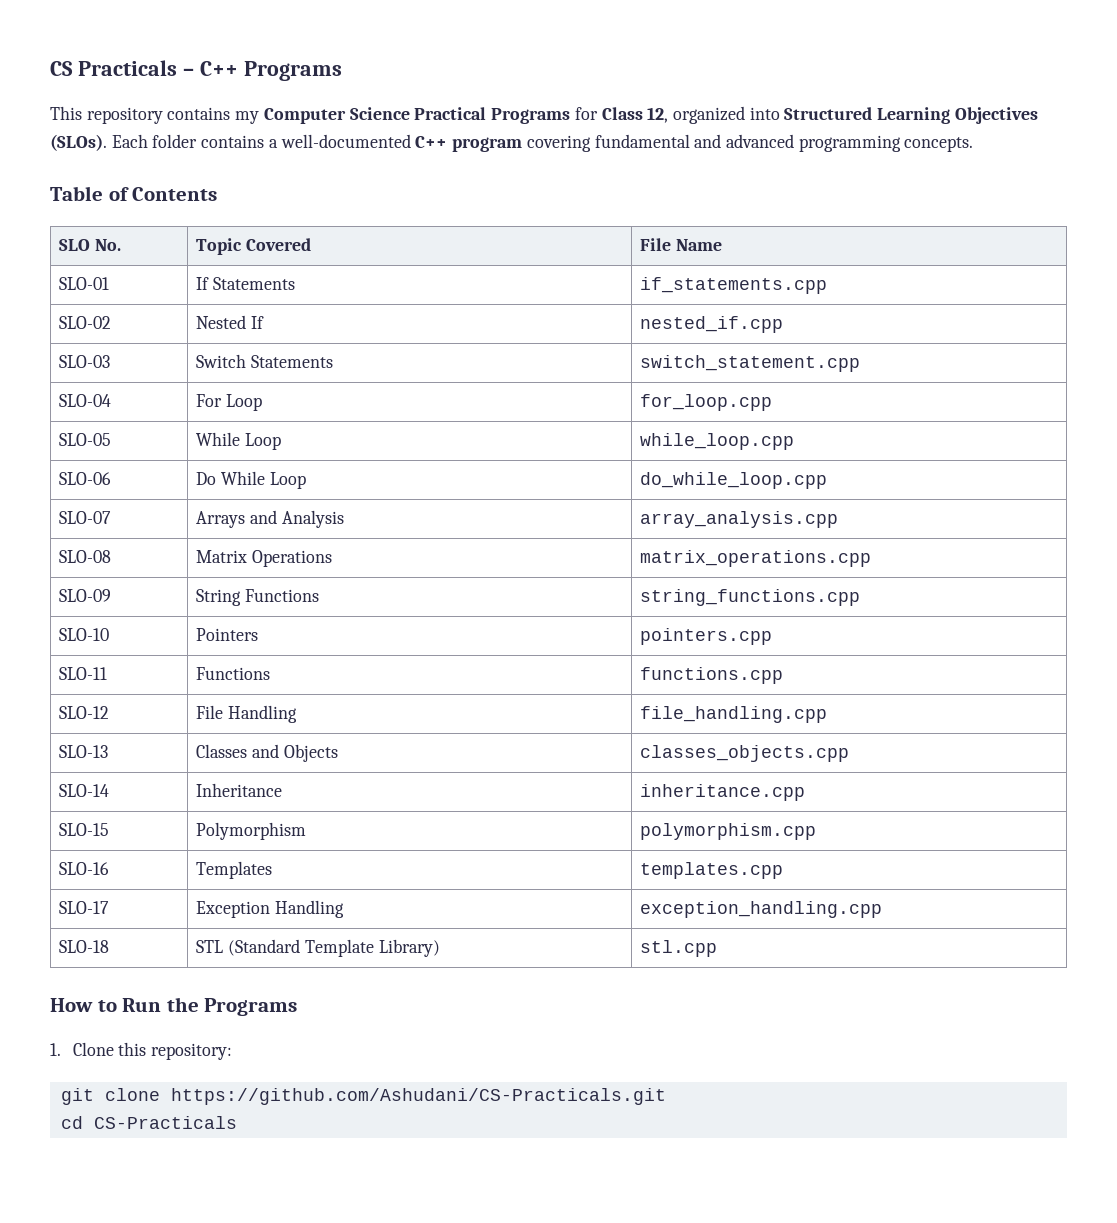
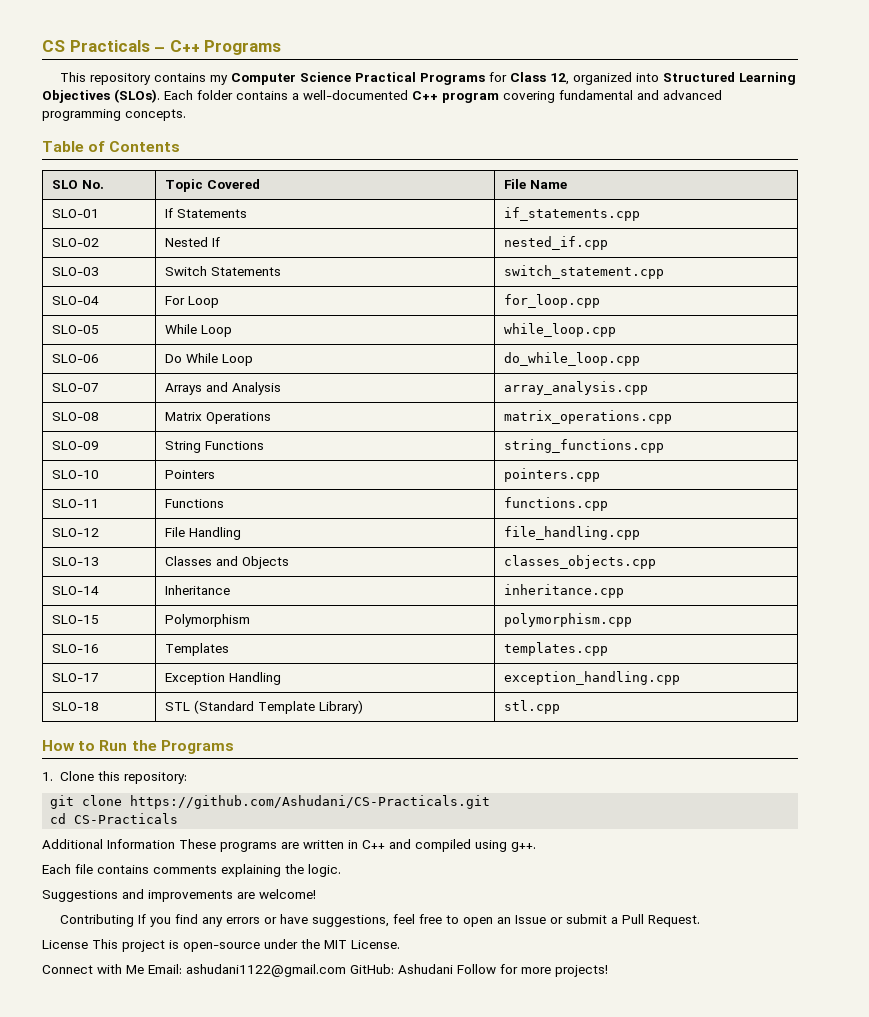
(237, 1122) none -> [42,839,536,852] [42,864,341,877] [42,889,316,902] [60,914,701,927] [42,939,400,952] [42,964,608,977] // Additional Information These programs are written in C++ and compiled using g++. // Each file contains comments explaining the logic. // Suggestions and improvements are welcome! // Contributing If you find any errors or have suggestions, feel free to open an Issue or submit a Pull Request. // License This project is open-source under the MIT License. // Connect with Me Email: ashudani1122@gmail.com GitHub: Ashudani Follow for more projects!

